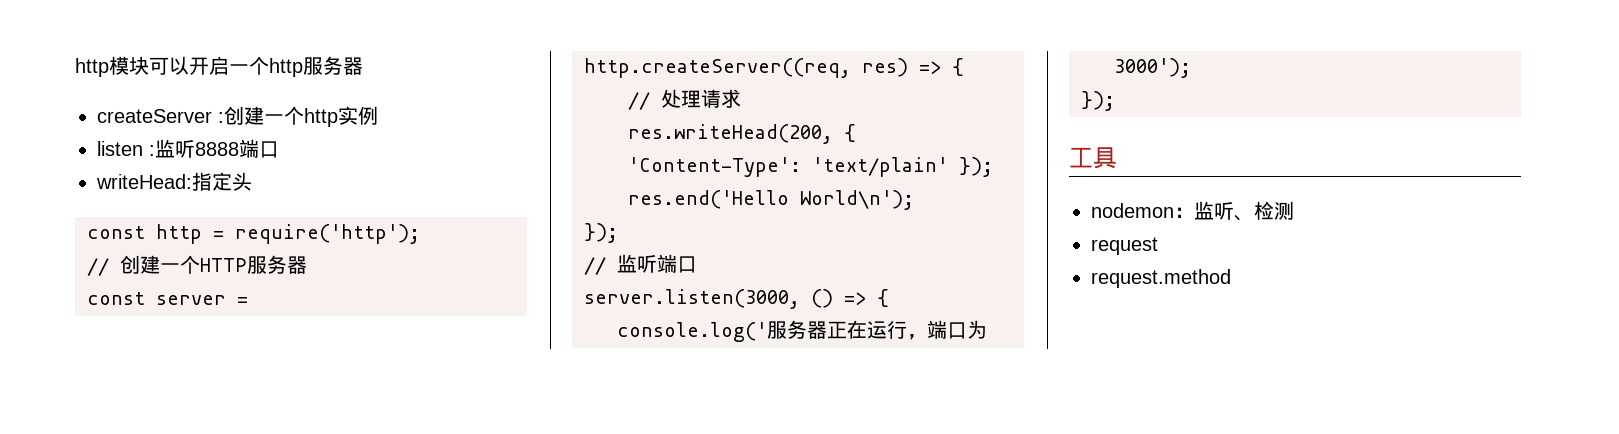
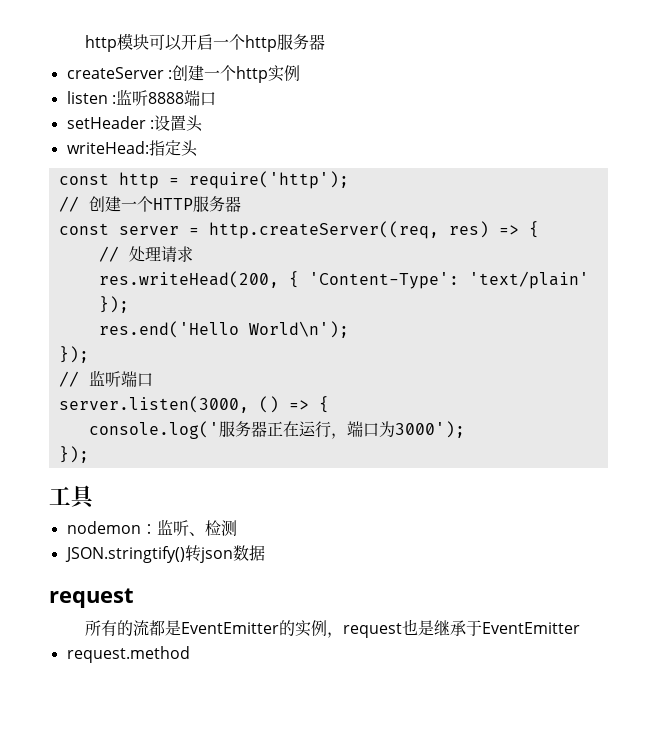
(279, 149) none -> [66,115,203,132] // setHeader :设置头
[1091,237,1158,255] request -> [64,545,265,563] [49,588,134,608] [84,619,580,638] JSON.stringtify()转json数据 // request // 所有的流都是EventEmitter的实例，request也是继承于EventEmitter

